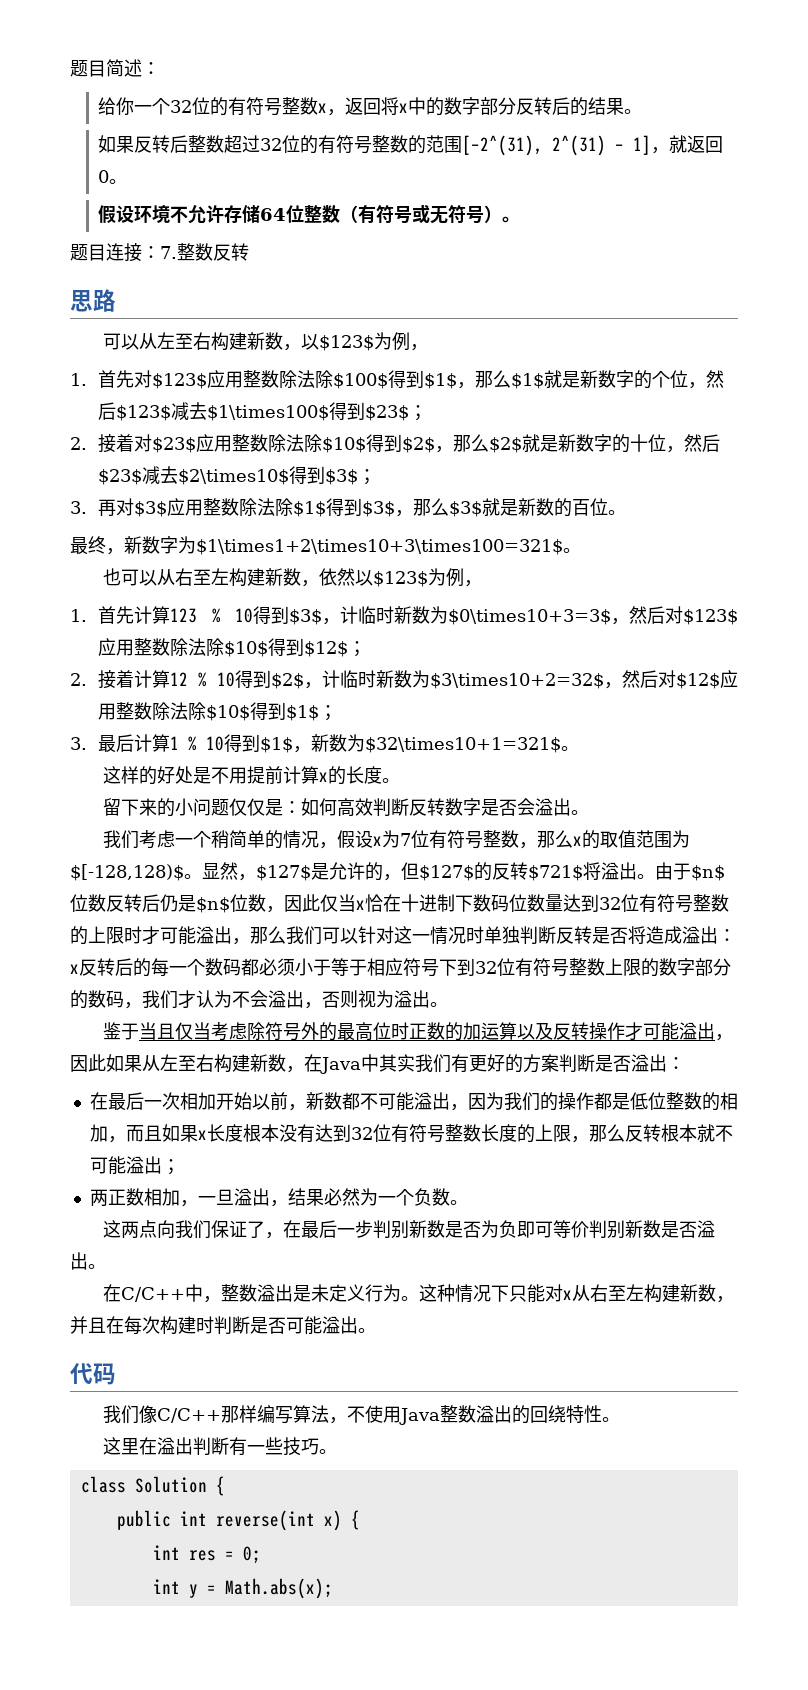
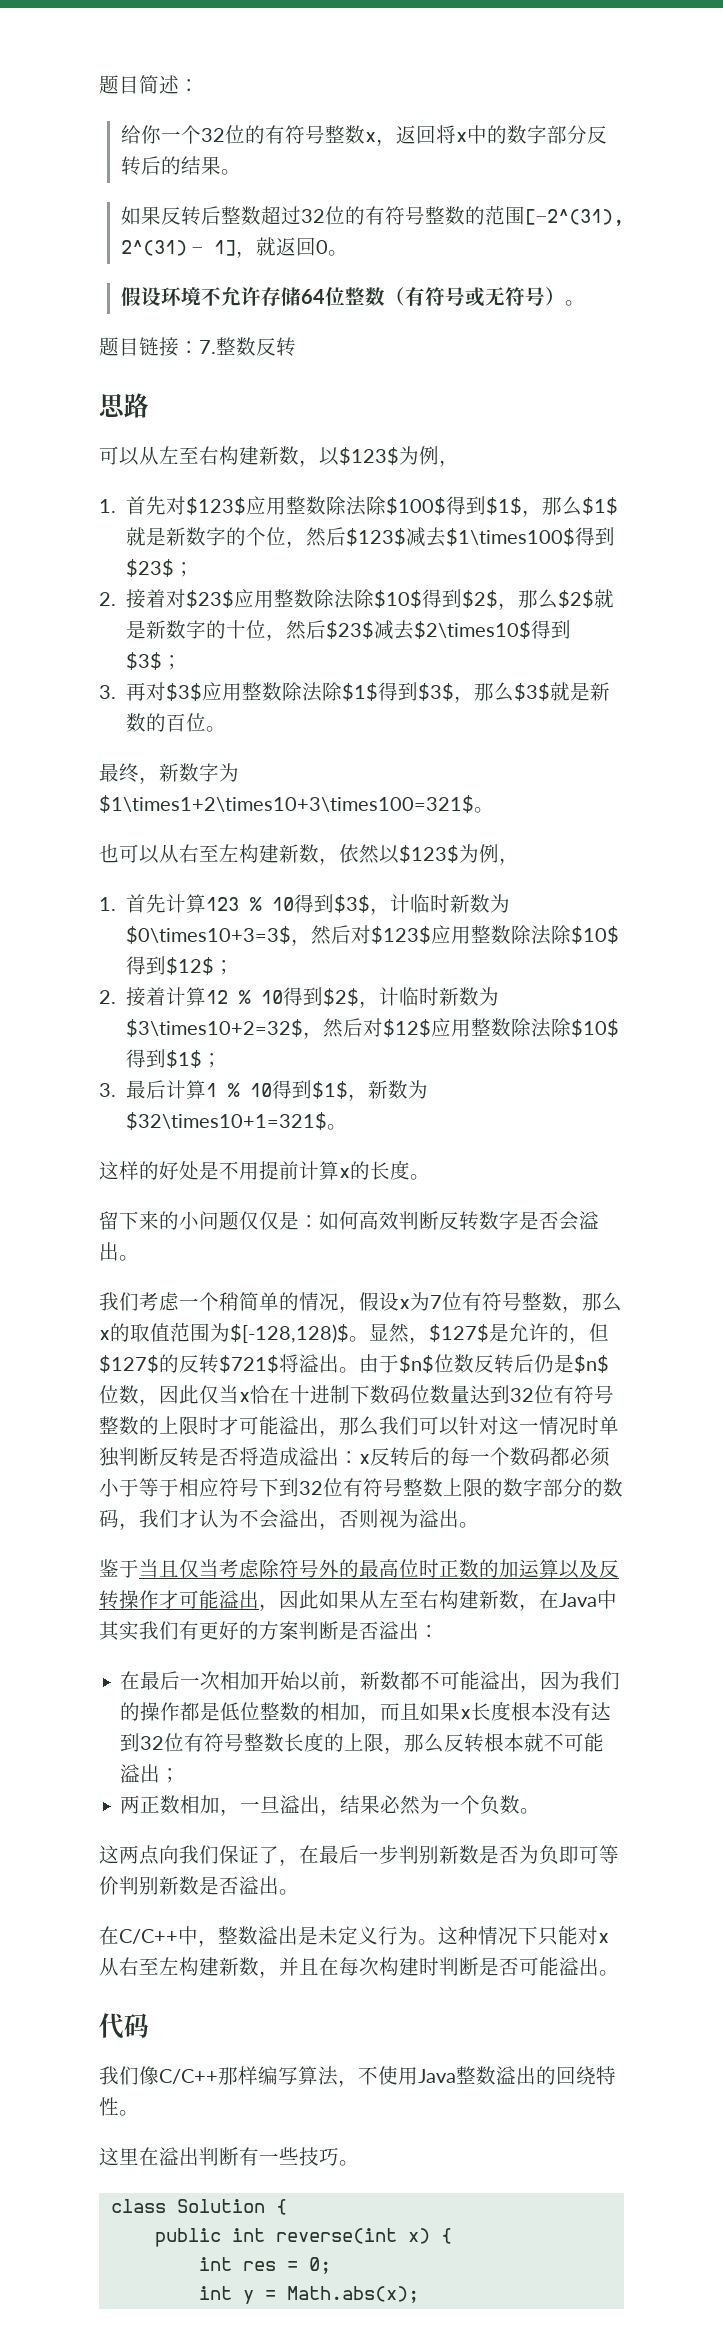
[106,243,124,261] 连 -> [139,337,159,356] 链

